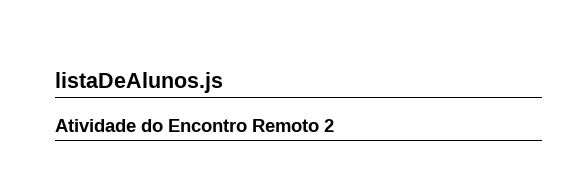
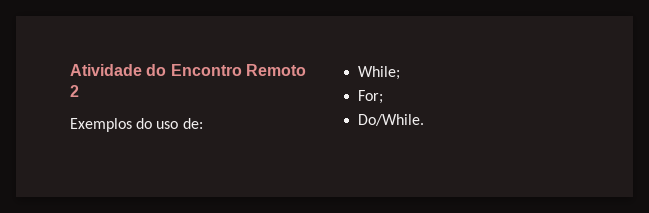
[55,72,223,93] listaDeAlunos.js // -> (70, 70) none
(334, 125) none -> [70,118,203,132] [358,66,401,80] [358,90,384,104] [358,114,425,126] // Exemplos do uso de: // While; // For; // Do/While.

